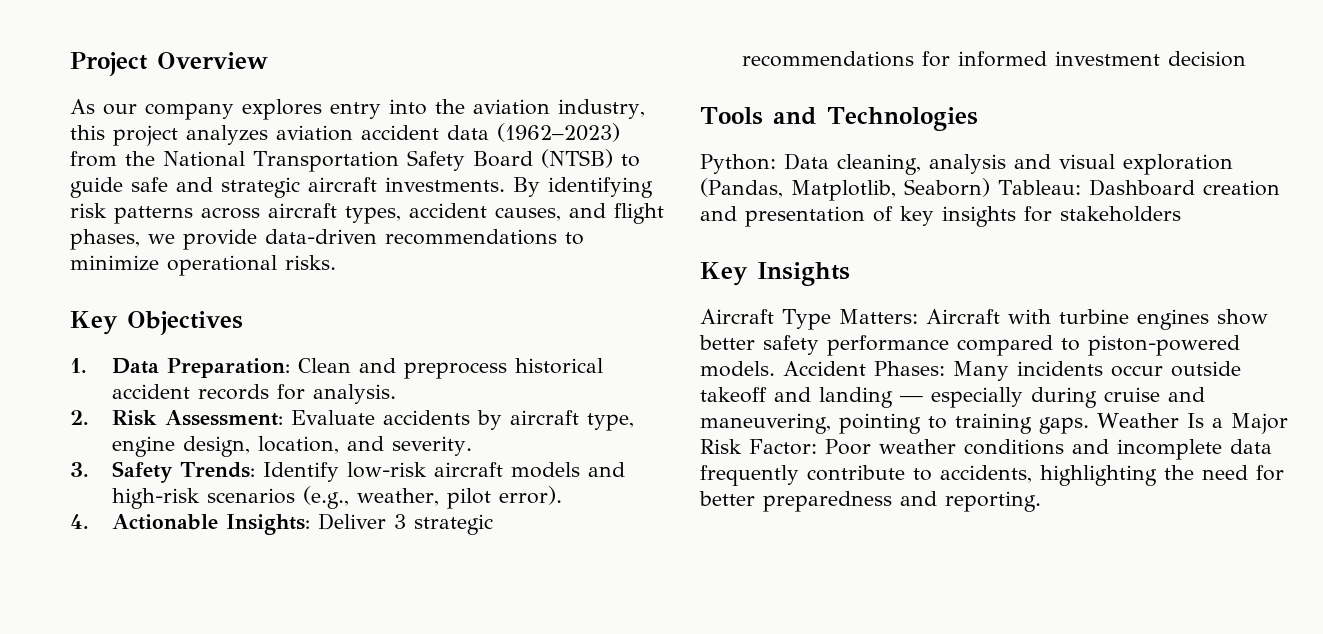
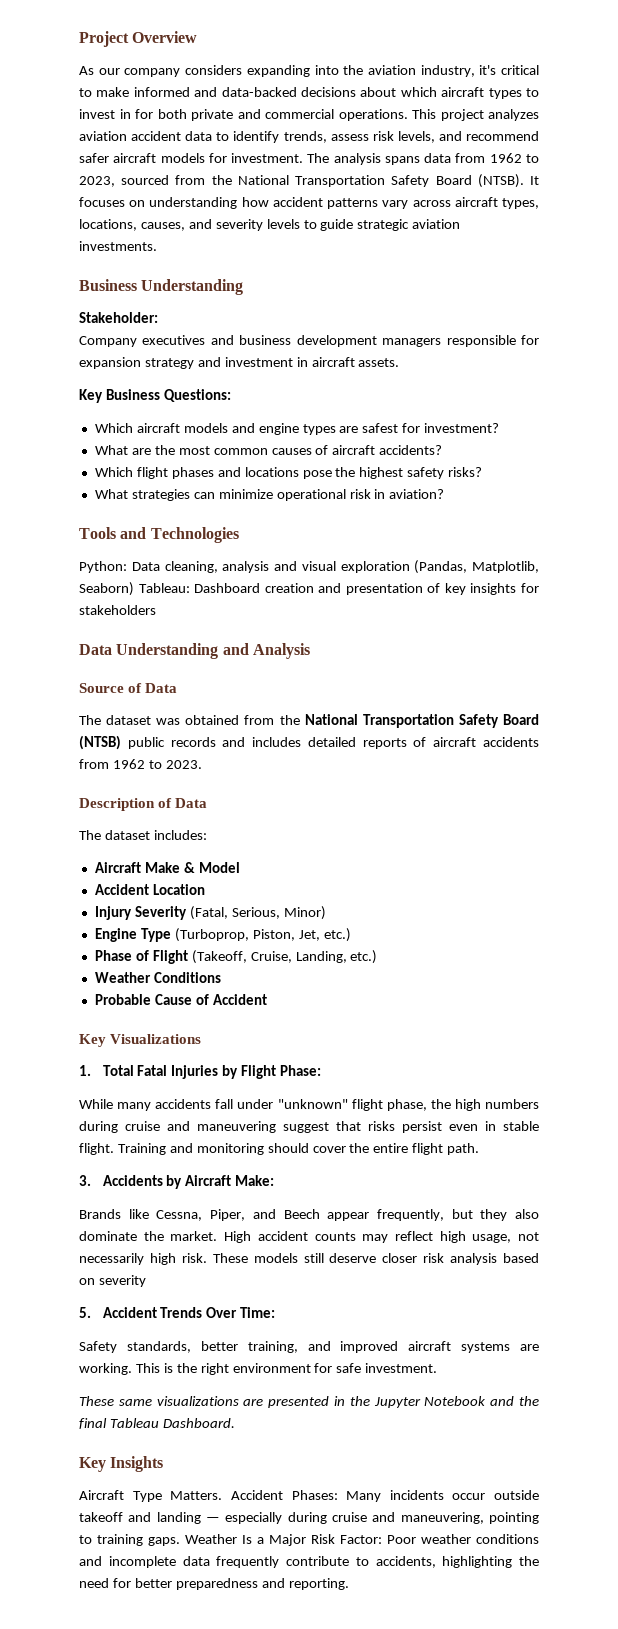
[242,99,381,120] explores entry -> [185,65,310,77] considers expanding
[70,125,105,140] this -> [479,65,539,75] [79,87,539,99] [79,109,436,121] it's critical to make informed and data-backed decisions about which aircraft types to invest in for both private and commercial operations. This
[497,123,620,142] [70,149,640,172] [70,177,653,198] [70,203,193,224] (1962–2023) from the National Transportation Safety Board (NTSB) to guide safe and strategic aircraft investments. By identifying risk patterns -> [216,131,539,143] [79,153,539,165] [79,174,539,188] [79,197,409,209] to identify trends, assess risk levels, and recommend safer aircraft models for investment. The analysis spans data from 1962 to 2023, sourced from the National Transportation Safety Board (NTSB). It focuses on understanding how accident patterns vary
[409,203,487,218] accident -> [79,219,137,231] locations,
[614,203,664,224] [70,229,584,250] [70,255,336,276] [70,311,243,335] [70,358,604,379] [112,384,397,404] [70,410,635,431] [112,436,473,457] [70,461,626,483] [112,486,563,509] [70,513,494,535] [742,51,1247,67] flight phases, we provide data-driven recommendations to minimize operational risks. // Key Objectives // 1. Data Preparation: Clean and preprocess historical accident records for analysis. // 2. Risk Assessment: Evaluate accidents by aircraft type, engine design, location, and severity. // 3. Safety Trends: Identify low-risk aircraft models and high-risk scenarios (e.g., weather, pilot error). // 4. Actionable Insights: Deliver 3 strategic recommendations for informed investment decision -> [215,219,461,231] [79,241,157,251] [79,279,244,295] [79,312,158,323] [79,335,539,347] [79,357,400,369] [79,389,231,403] [94,423,500,435] [94,445,443,455] [94,467,483,479] [94,489,445,501] severity levels to guide strategic aviation investments. // Business Understanding // Stakeholder: // Company executives and business development managers responsible for expansion strategy and investment in aircraft assets. // Key Business Questions: // Which aircraft models and engine types are safest for investment? // What are the most common causes of aircraft accidents? // Which flight phases and locations pose the highest safety risks? // What strategies can minimize operational risk in aviation?
[700,262,850,286] [700,309,1268,330] [699,335,1240,356] [700,361,775,377] Key Insights // Aircraft Type Matters: Aircraft with turbine engines show better safety performance compared to piston-powered models. -> [79,643,310,659] [79,683,178,693] [79,714,539,728] [79,735,539,750] [79,759,202,769] [79,798,208,811] [79,830,207,840] [94,862,240,873] [94,884,205,895] [94,906,326,920] [94,928,351,942] [94,950,378,964] [94,972,221,983] [94,994,267,1005] [79,1034,202,1047] [79,1065,322,1079] [79,1099,540,1111] [79,1121,539,1133] [79,1143,480,1155] [79,1175,275,1189] [79,1209,539,1221] [79,1231,539,1243] [79,1253,539,1265] [79,1275,146,1287] [79,1307,276,1318] [79,1341,539,1353] [79,1363,438,1375] [79,1396,539,1408] [79,1418,235,1429] [79,1456,164,1472] [79,1490,223,1502] Data Understanding and Analysis // Source of Data // The dataset was obtained from the National Transportation Safety Board (NTSB) public records and includes detailed reports of aircraft accidents from 1962 to 2023. // Description of Data // The dataset includes: // Aircraft Make & Model // Accident Location // Injury Severity (Fatal, Serious, Minor) // Engine Type (Turboprop, Piston, Jet, etc.) // Phase of Flight (Takeoff, Cruise, Landing, etc.) // Weather Conditions // Probable Cause of Accident // Key Visualizations // 1. Total Fatal Injuries by Flight Phase: // While many accidents fall under "unknown" flight phase, the high numbers during cruise and maneuvering suggest that risks persist even in stable flight. Training and monitoring should cover the entire flight path. // 3. Accidents by Aircraft Make: // Brands like Cessna, Piper, and Beech appear frequently, but they also dominate the market. High accident counts may reflect high usage, not necessarily high risk. These models still deserve closer risk analysis based on severity // 5. Accident Trends Over Time: // Safety standards, better training, and improved aircraft systems are working. This is the right environment for safe investment. // These same visualizations are presented in the Jupyter Notebook and the final Tableau Dashboard. // Key Insights // Aircraft Type Matters.

